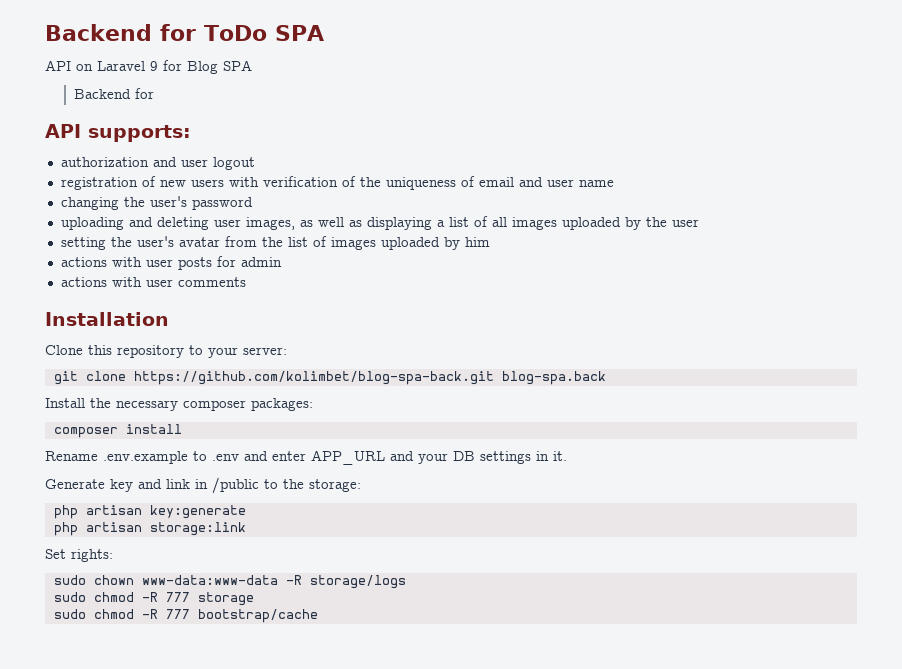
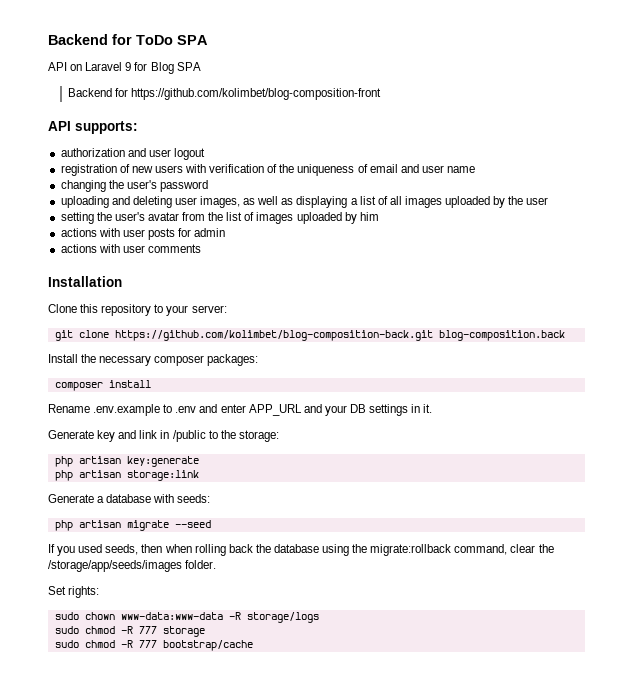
(154, 93) none -> [131,88,382,100] https://github.com/kolimbet/blog-composition-front
[133,371,606,385] https://github.com/kolimbet/blog-spa-back.git blog-spa.back -> [114,330,565,341] https://github.com/kolimbet/blog-composition-back.git blog-composition.back
(246, 529) none -> [48,494,211,503] [54,520,211,531] [48,544,554,556] [48,560,217,572] // Generate a database with seeds: // php artisan migrate --seed // If you used seeds, then when rolling back the database using the migrate:rollback command, clear the /storage/app/seeds/images folder.

